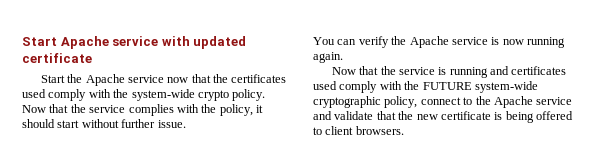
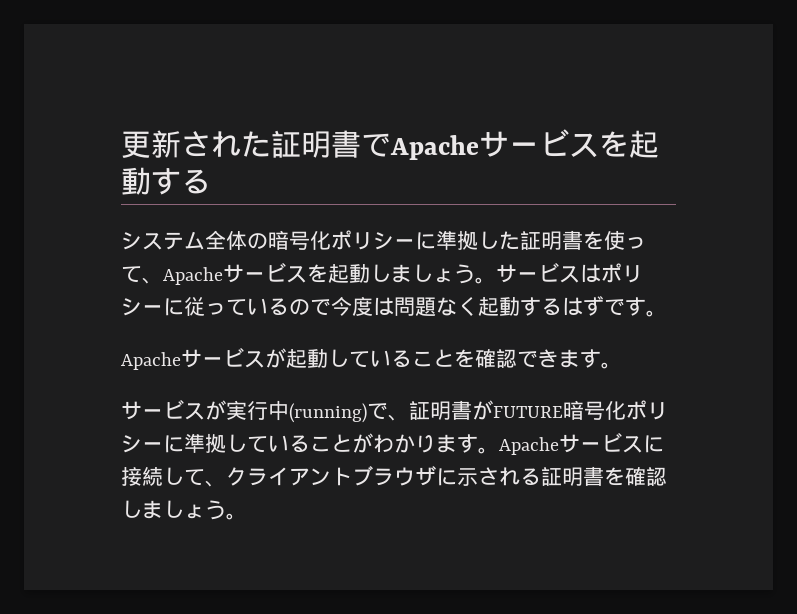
[22,36,247,49] [22,53,92,63] [40,74,287,86] [22,89,266,101] [22,104,263,116] [22,119,186,128] [313,36,565,48] [313,52,343,63] [331,66,567,78] [313,81,538,93] [313,96,573,108] [313,111,573,123] [313,126,404,135] Start Apache service with updated certificate // Start the Apache service now that the certificates used comply with the system-wide crypto policy. Now that the service complies with the policy, it should start without further issue. // You can verify the Apache service is now running again. // Now that the service is running and certificates used comply with the FUTURE system-wide cryptographic policy, connect to the Apache service and validate that the new certificate is being offered to client browsers. -> [121,129,659,160] [121,167,211,195] [121,230,646,250] [121,263,643,285] [121,296,667,317] [121,348,622,370] [121,400,668,423] [121,433,664,455] [121,466,667,487] [121,500,247,520] 更新された証明書でApacheサービスを起動する // システム全体の暗号化ポリシーに準拠した証明書を使って、Apacheサービスを起動しましょう。サービスはポリシーに従っているので今度は問題なく起動するはずです。 // Apacheサービスが起動していることを確認できます。 // サービスが実行中(running)で、証明書がFUTURE暗号化ポリシーに準拠していることがわかります。Apacheサービスに接続して、クライアントブラウザに示される証明書を確認しましょう。

